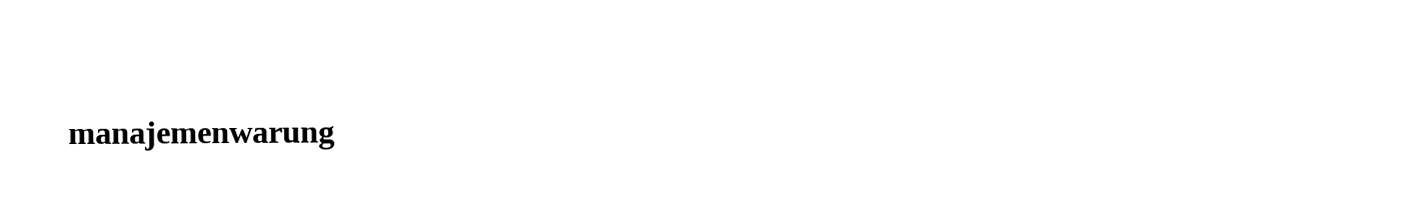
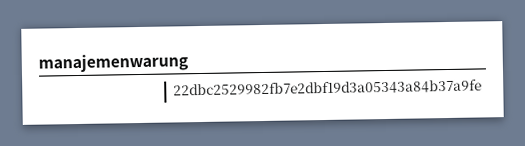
(335, 136) none -> [173,79,483,97] // 22dbc2529982fb7e2dbf19d3a05343a84b37a9fe

